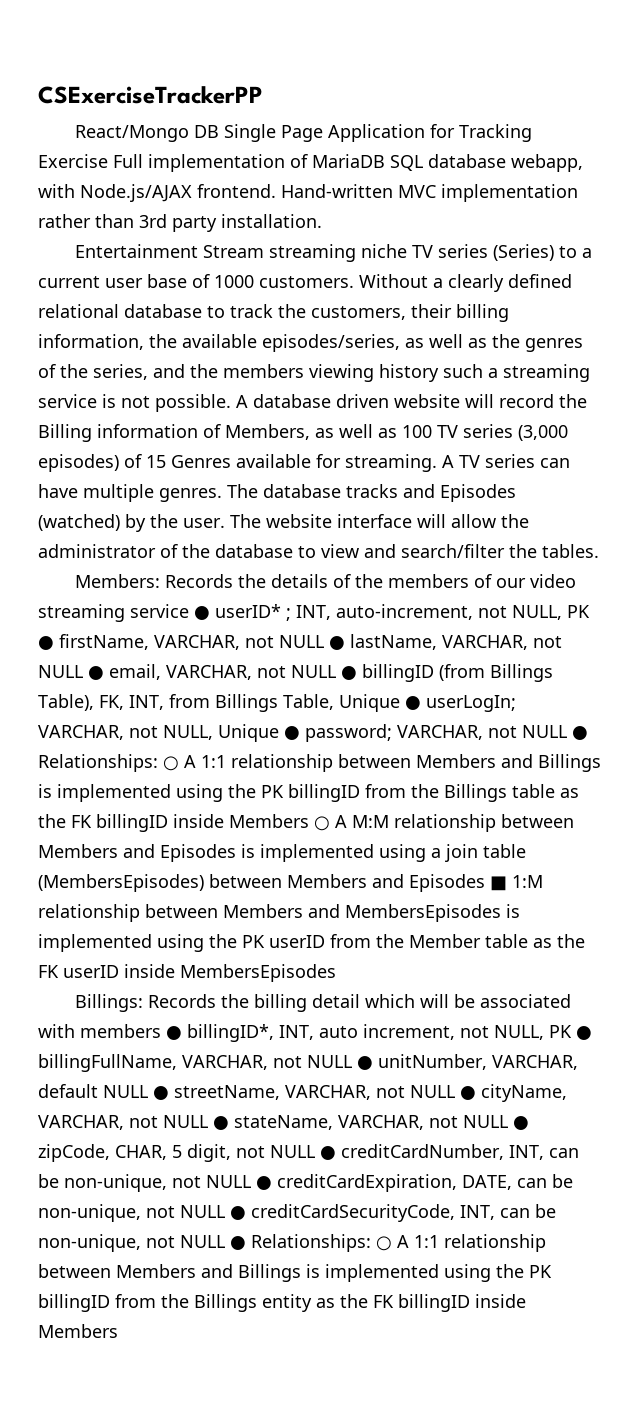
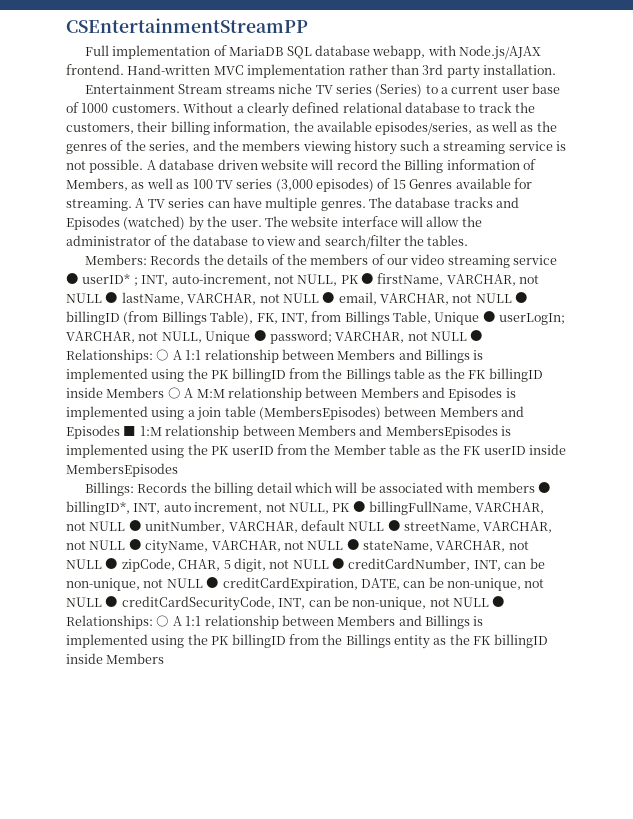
[38,86,263,104] [74,124,532,142] [38,154,108,168] CSExerciseTrackerPP // React/Mongo DB Single Page Application for Tracking Exercise -> [66,18,308,33] CSEntertainmentStreamPP //
[268,244,356,262] streaming -> [225,85,275,94] streams

